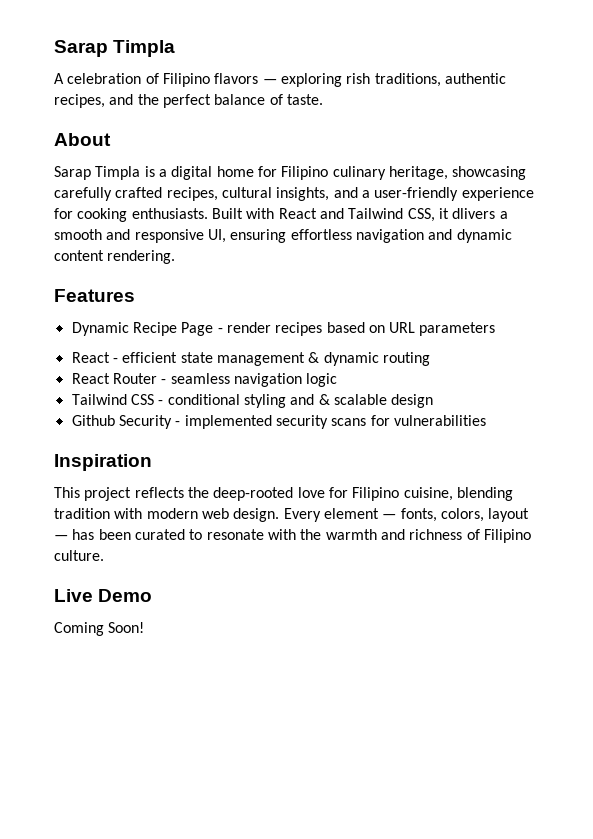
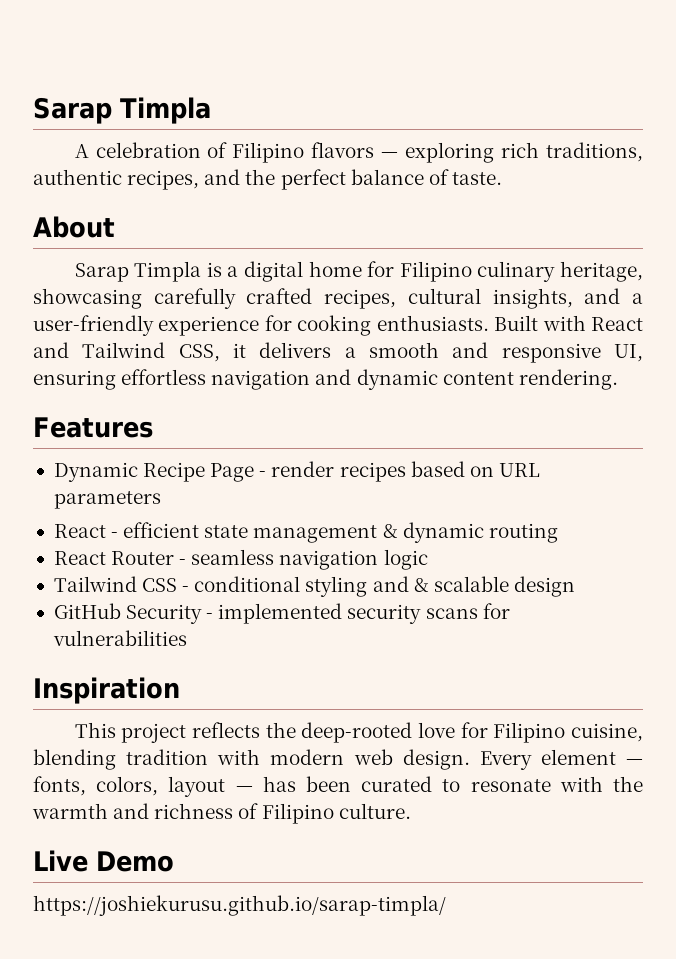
[346,73,371,84] rish -> [501,142,540,158] rich
[452,208,496,219] dlivers -> [259,342,332,358] delivers
[71,415,115,426] Github -> [53,603,121,619] GitHub
[54,622,145,636] Coming Soon! -> [33,895,446,916] https://joshiekurusu.github.io/sarap-timpla/

